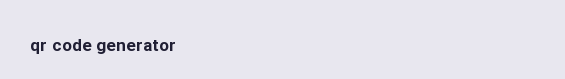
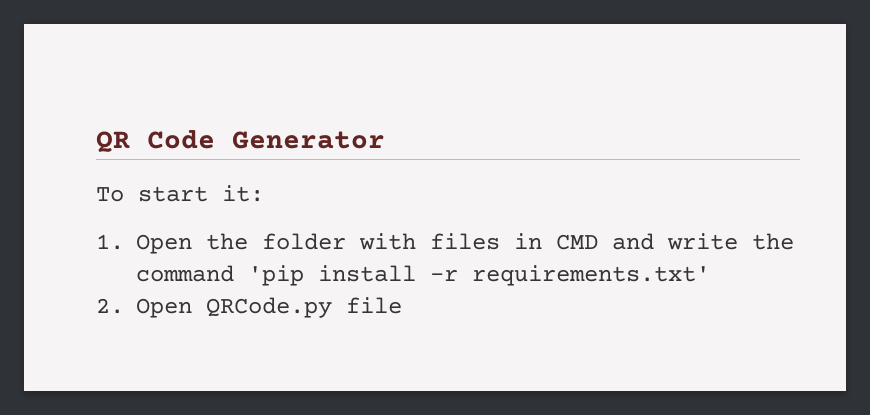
[30,39,177,54] qr code generator -> [96,130,385,153] [96,185,264,202] [96,233,794,254] [136,265,710,286] [96,297,402,318] QR Code Generator // To start it: // 1. Open the folder with files in CMD and write the command 'pip install -r requirements.txt' // 2. Open QRCode.py file

